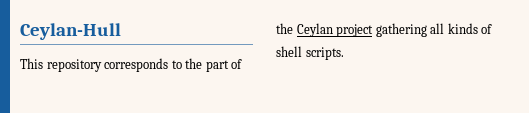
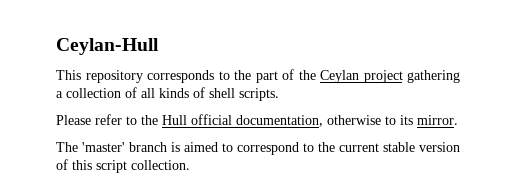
(427, 30) none -> [56,87,137,98] a collection of
(344, 53) none -> [56,114,458,127] [56,142,460,155] [56,159,190,173] // Please refer to the Hull official documentation, otherwise to its mirror. // The 'master' branch is aimed to correspond to the current stable version of this script collection.

